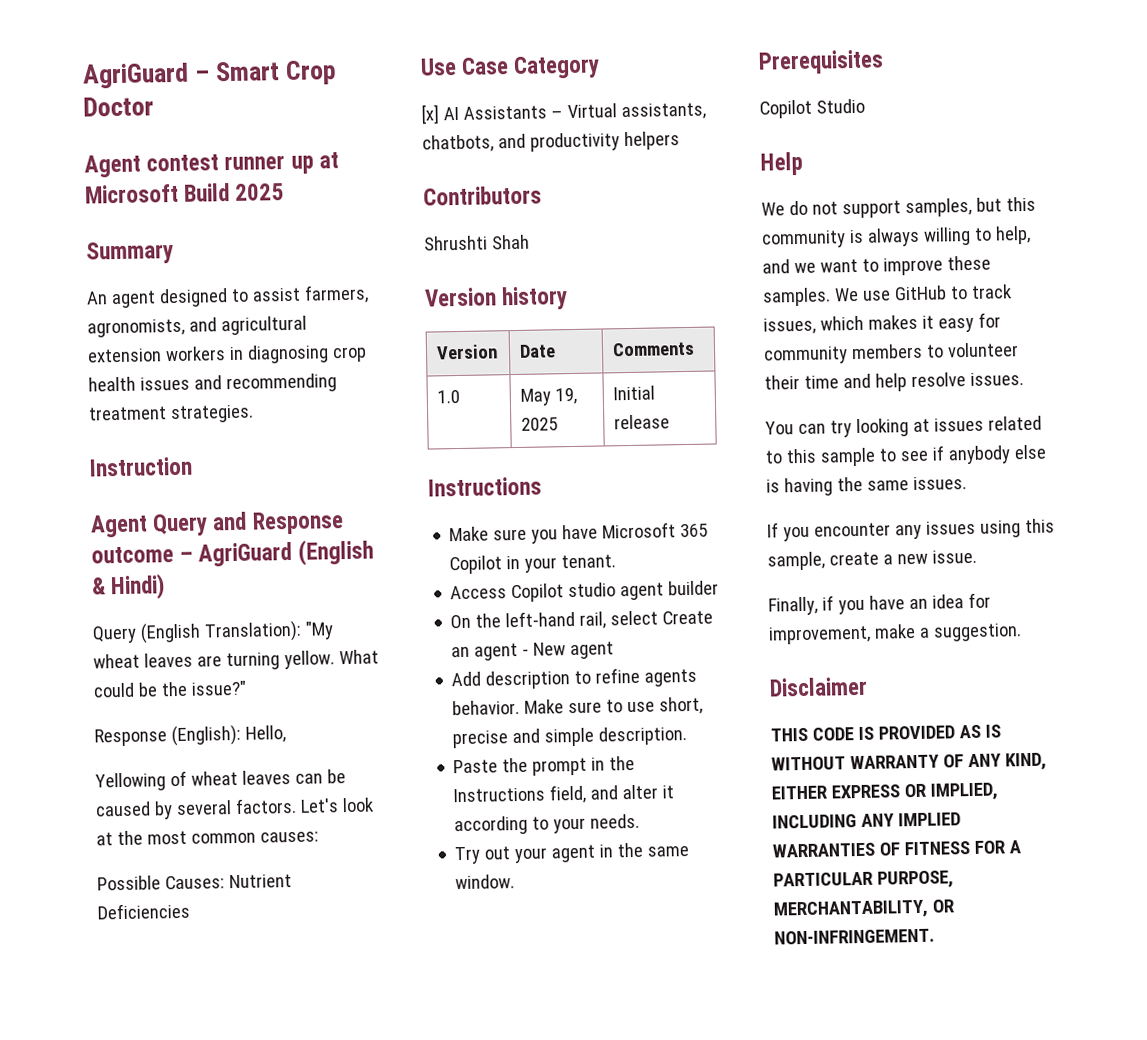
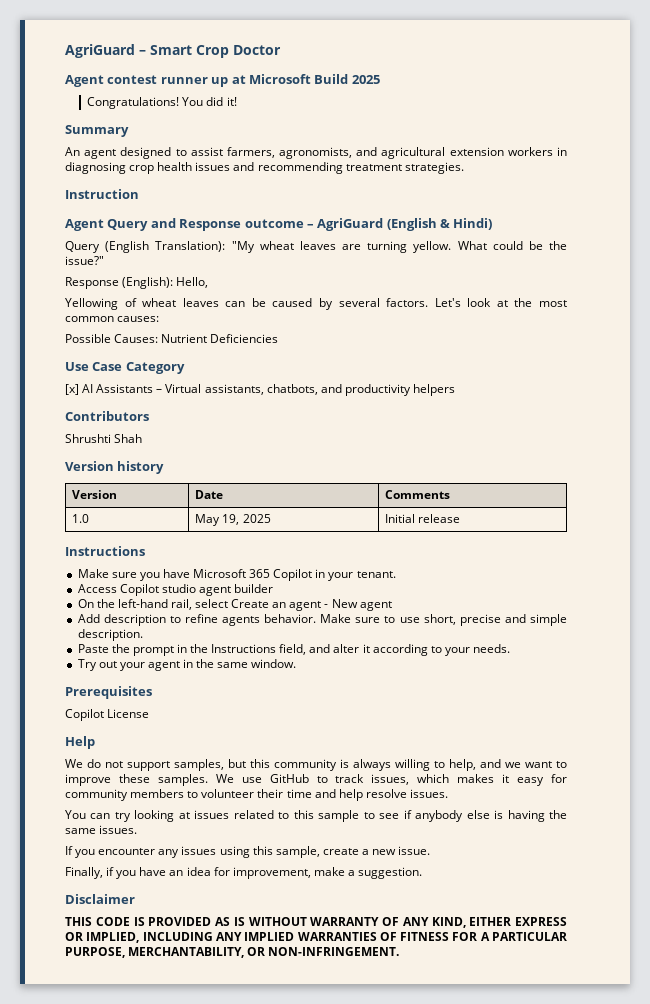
(285, 192) none -> [87,97,237,109] // Congratulations! You did it!
[815,98,865,114] Studio -> [107,709,150,718] License

